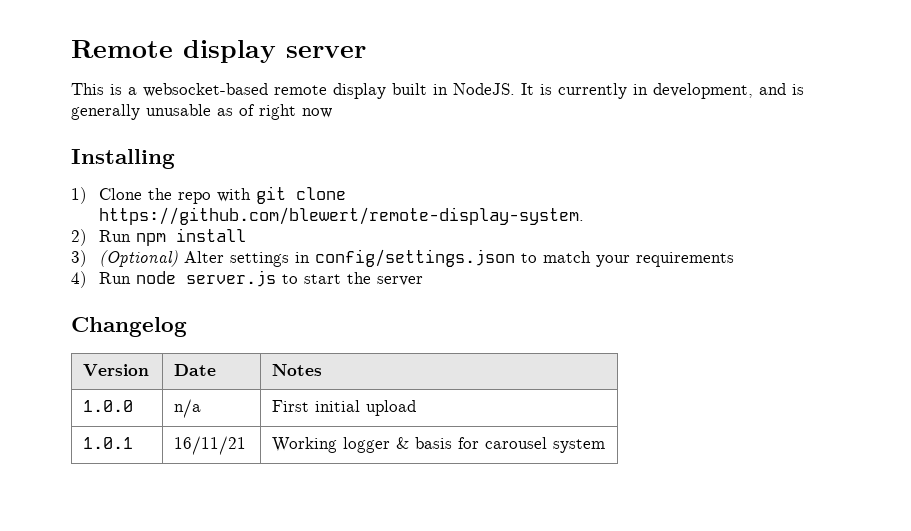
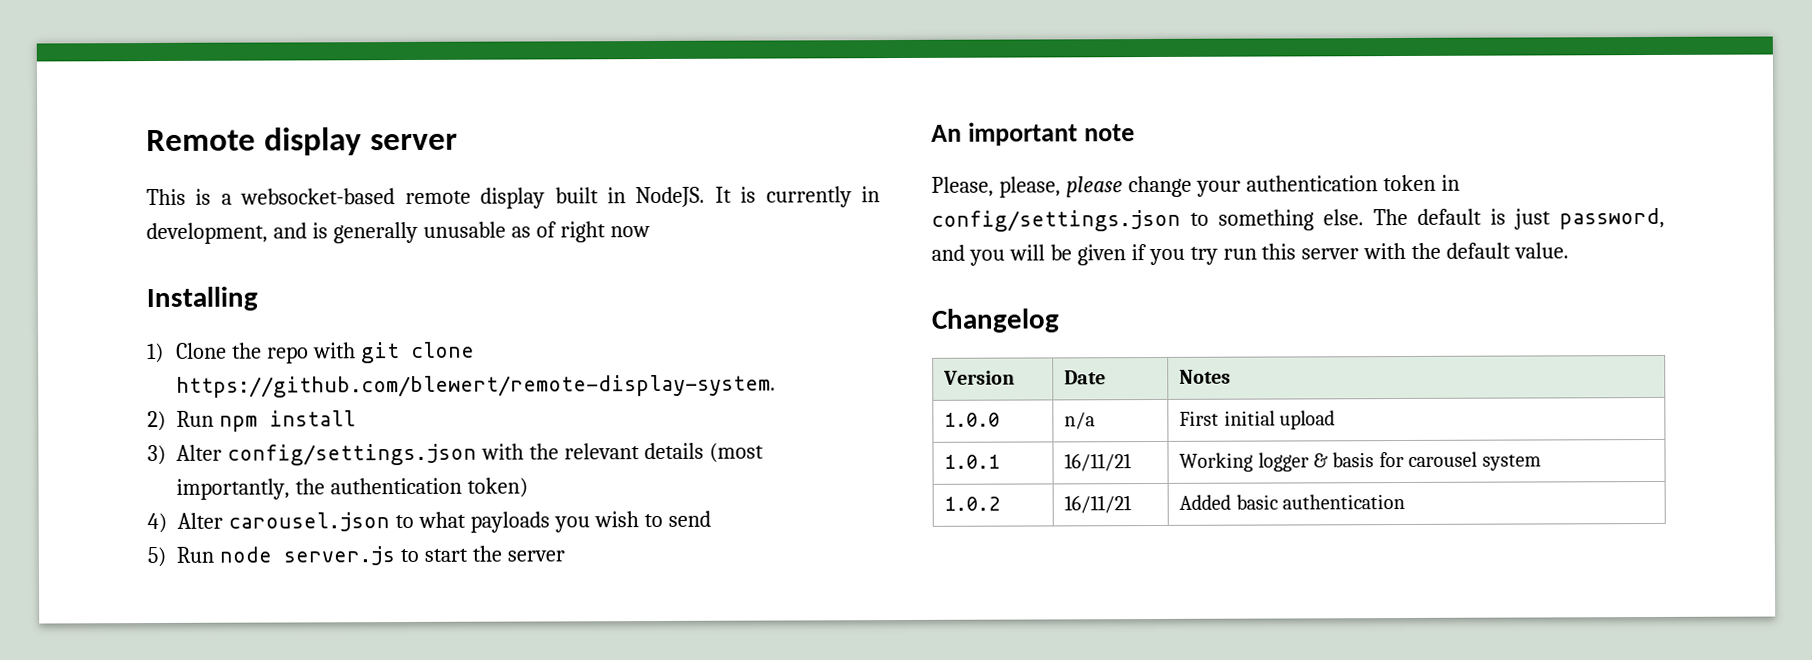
[99,249,735,267] [71,271,87,288] (Optional) Alter settings in config/settings.json to match your requirements // 4) -> [176,442,764,466] [176,477,529,500] [147,510,711,534] [147,546,166,568] Alter config/settings.json with the relevant details (most importantly, the authentication token) // 4) Alter carousel.json to what payloads you wish to send // 5)
(424, 281) none -> [931,122,1136,146] [931,174,1460,198] [931,207,1665,232] [931,242,1570,266] // An important note // Please, please, please change your authentication token in config/settings.json to something else. The default is just password, and you will be given if you try run this server with the default value.
(606, 446) none -> [944,496,1001,511] [1064,495,1133,514] [1179,493,1406,510] // 1.0.2 | 16/11/21 | Added basic authentication

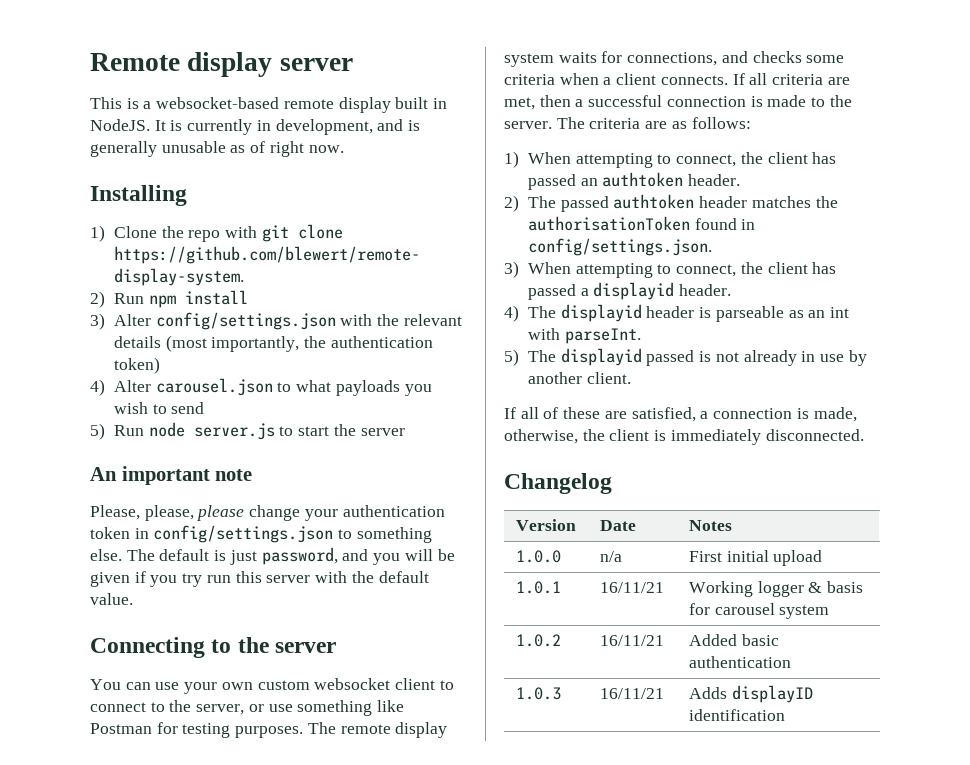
[609,226,650,238] now -> [308,145,344,153] now.
(1570, 250) none -> [90,637,337,658] [90,678,454,694] [90,700,405,716] [90,722,448,738] [504,51,845,67] [504,73,850,85] [504,95,852,110] [504,117,751,129] [504,151,837,168] [527,172,741,190] [504,194,838,212] [527,216,756,231] [527,238,712,256] [504,261,837,278] [527,282,732,300] [504,304,849,322] [527,328,641,344] [504,348,867,366] [527,372,631,384] [504,407,857,422] [504,429,864,445] // Connecting to the server // You can use your own custom websocket client to connect to the server, or use something like Postman for testing purposes. The remote display system waits for connections, and checks some criteria when a client connects. If all criteria are met, then a successful connection is made to the server. The criteria are as follows: // 1) When attempting to connect, the client has passed an authtoken header. // 2) The passed authtoken header matches the authorisationToken found in config/settings.json. // 3) When attempting to connect, the client has passed a displayid header. // 4) The displayid header is parseable as an int with parseInt. // 5) The displayid passed is not already in use by another client. // If all of these are satisfied, a connection is made, otherwise, the client is immediately disconnected.
(1406, 501) none -> [515,687,561,700] [599,688,664,699] [688,685,813,703] [688,709,785,721] // 1.0.3 | 16/11/21 | Adds displayID identification

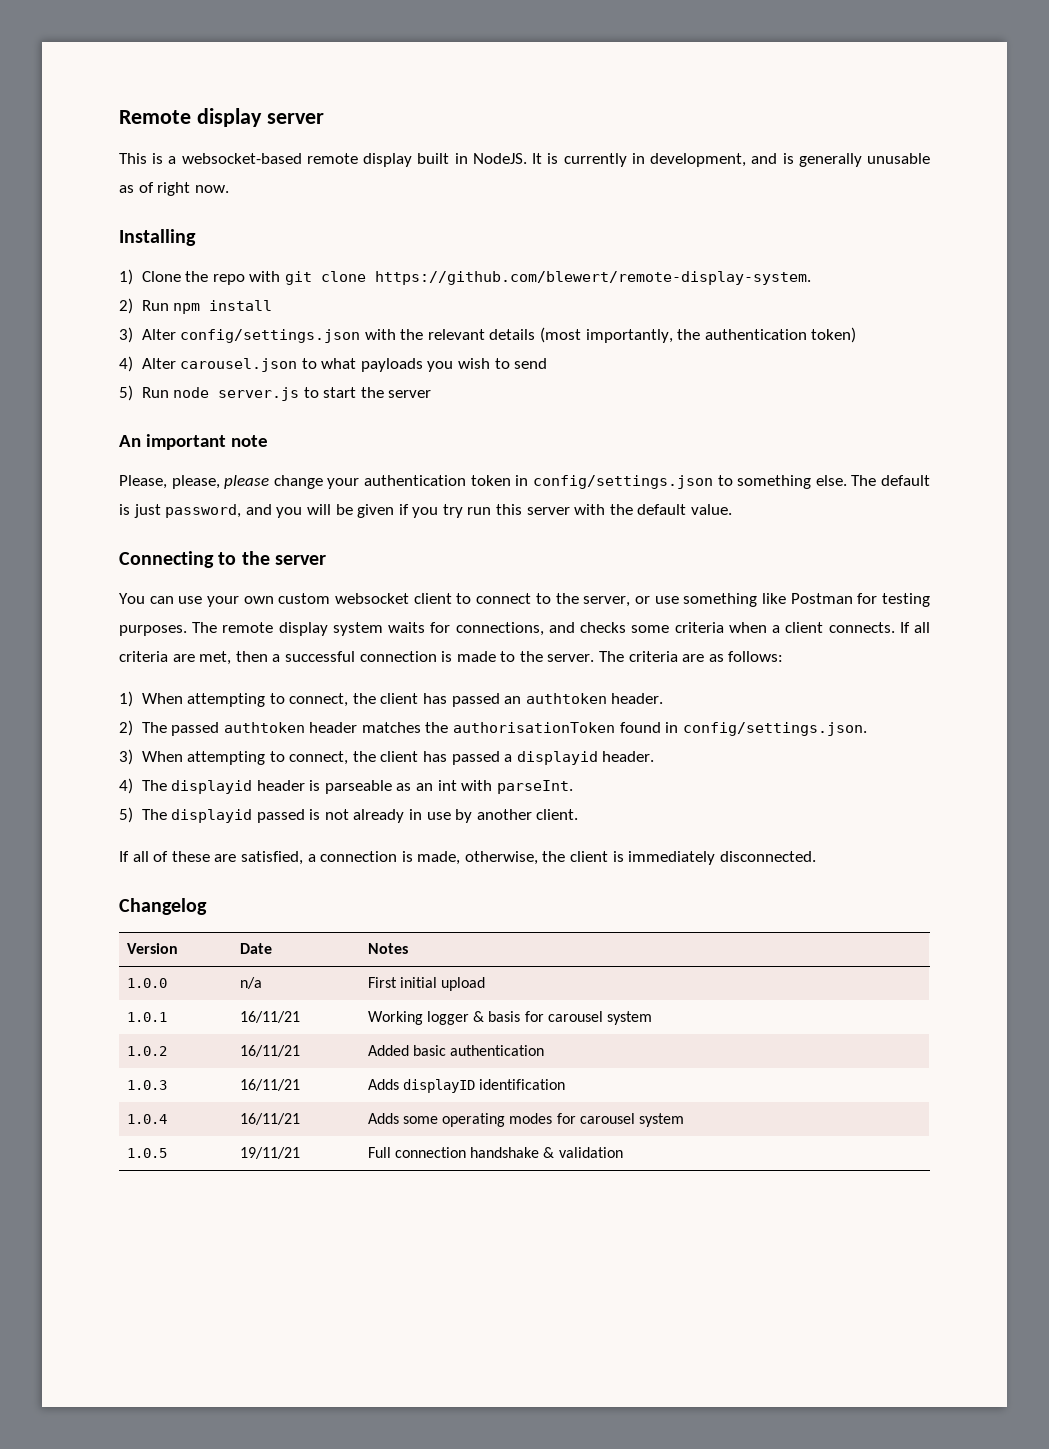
(785, 715) none -> [126,1114,167,1124] [239,1113,300,1125] [367,1113,684,1127] [126,1148,167,1158] [239,1147,300,1159] [367,1147,623,1158] // 1.0.4 | 16/11/21 | Adds some operating modes for carousel system // 1.0.5 | 19/11/21 | Full connection handshake & validation

